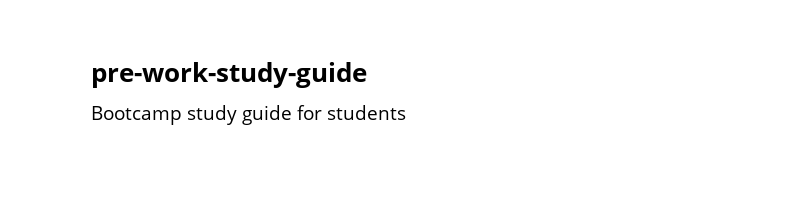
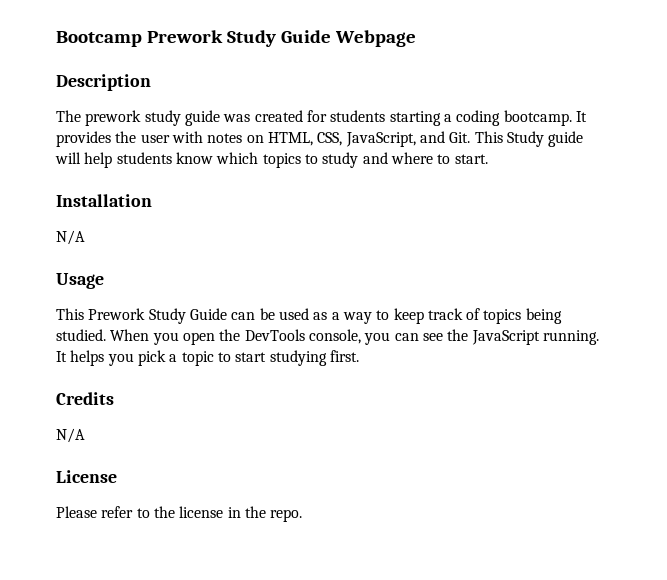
[91,62,367,88] [91,105,406,125] pre-work-study-guide // Bootcamp study guide for students -> [56,30,416,47] [56,74,151,91] [56,110,587,126] [56,131,584,147] [55,152,488,168] [56,194,152,207] [56,230,85,245] [56,273,104,289] [56,308,562,324] [56,329,599,345] [56,350,359,366] [56,392,114,405] [56,428,85,443] [56,470,117,483] [56,506,303,522] Bootcamp Prework Study Guide Webpage // Description // The prework study guide was created for students starting a coding bootcamp. It provides the user with notes on HTML, CSS, JavaScript, and Git. This Study guide will help students know which topics to study and where to start. // Installation // N/A // Usage // This Prework Study Guide can be used as a way to keep track of topics being studied. When you open the DevTools console, you can see the JavaScript running. It helps you pick a topic to start studying first. // Credits // N/A // License // Please refer to the license in the repo.

